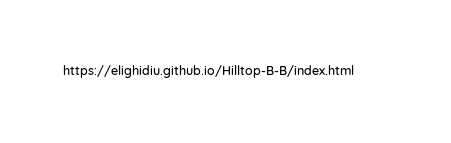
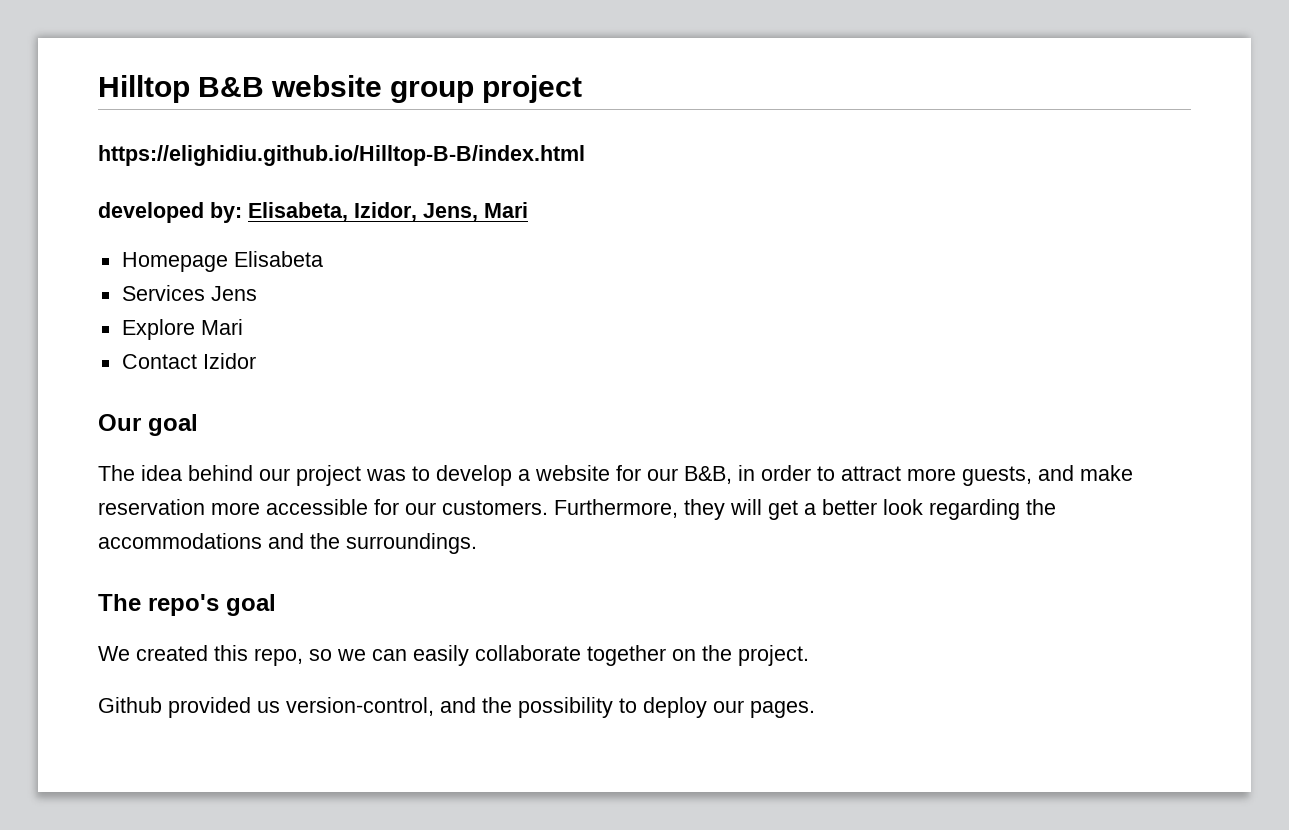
[63,65,354,78] https://elighidiu.github.io/Hilltop-B-B/index.html -> [98,75,583,103] [98,145,585,166] [98,202,528,223] [121,251,323,272] [121,285,257,301] [121,319,243,340] [121,353,256,369] [98,414,198,436] [98,465,1133,486] [98,499,1056,520] [98,533,477,554] [98,594,276,616] [98,645,809,666] [98,697,815,718] Hilltop B&B website group project // https://elighidiu.github.io/Hilltop-B-B/index.html // developed by: Elisabeta, Izidor, Jens, Mari // Homepage Elisabeta // Services Jens // Explore Mari // Contact Izidor // Our goal // The idea behind our project was to develop a website for our B&B, in order to attract more guests, and make reservation more accessible for our customers. Furthermore, they will get a better look regarding the accommodations and the surroundings. // The repo's goal // We created this repo, so we can easily collaborate together on the project. // Github provided us version-control, and the possibility to deploy our pages.

